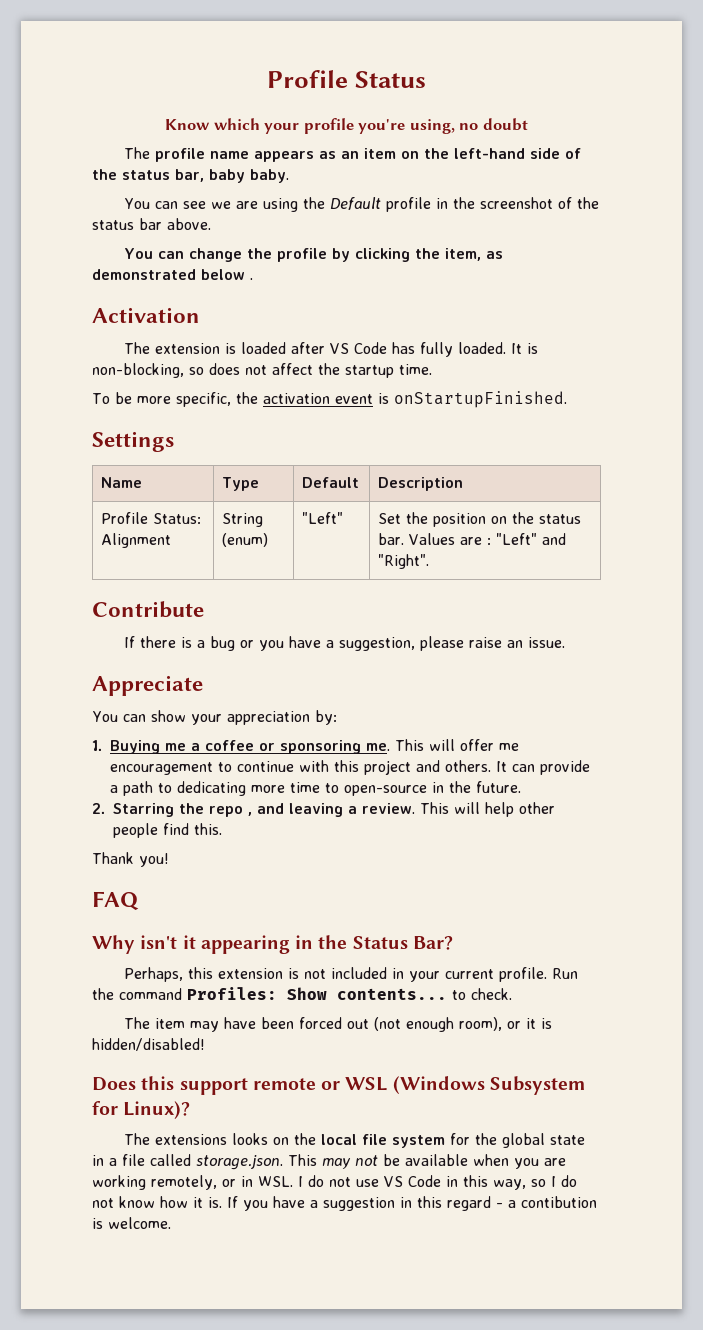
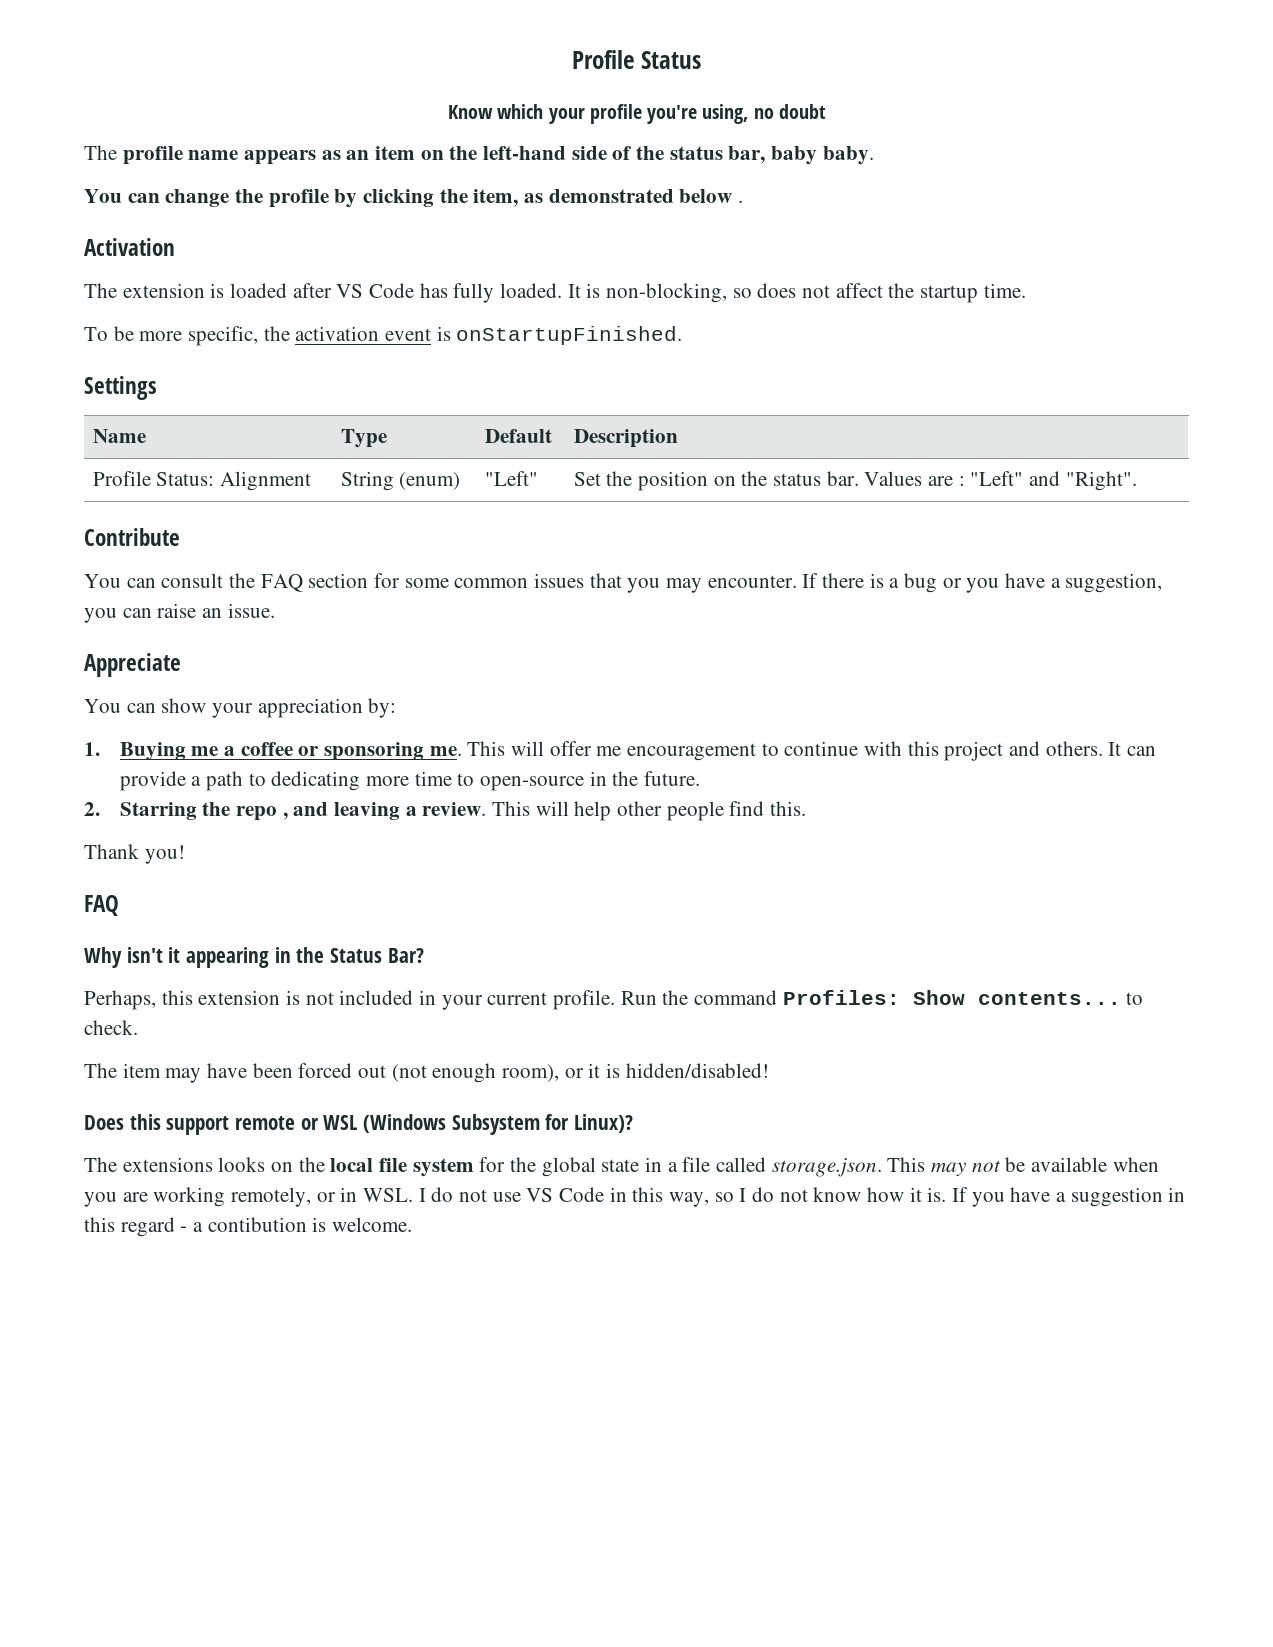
[124,197,600,212] [92,218,211,230] // You can see we are using the Default profile in the screenshot of the status bar above. -> (874, 155) none
(204, 609) none -> [84,573,797,593] You can consult the FAQ section for some common issues that you may encounter.
[420,636,465,651] please -> [84,608,152,623] you can

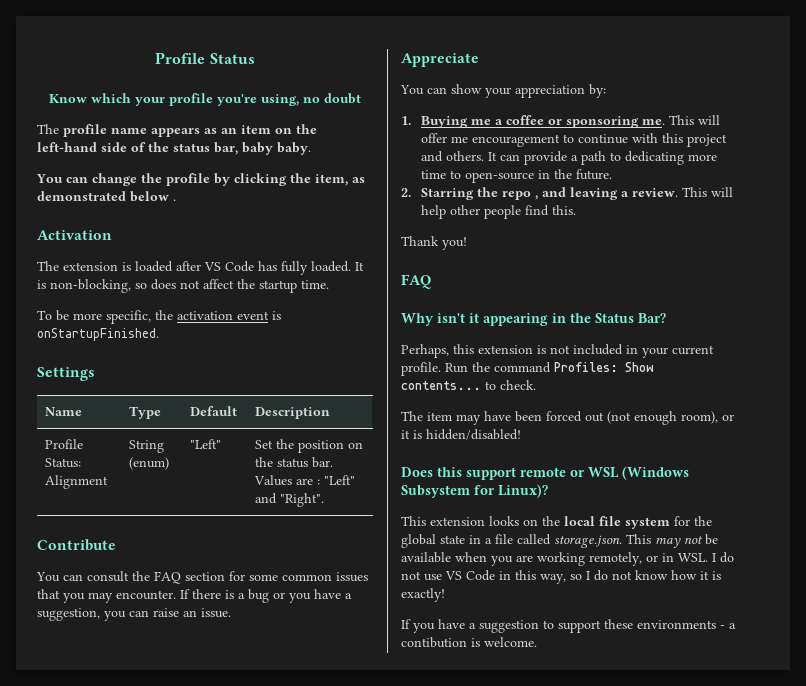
[84,1157,213,1172] The extensions -> [401,516,485,526] This extension
[927,1187,947,1202] is. -> [712,571,721,580] [401,588,445,602] is exactly! //
[1168,1187,1186,1202] [84,1217,175,1237] in this regard -> [543,619,716,633] to support these environments

